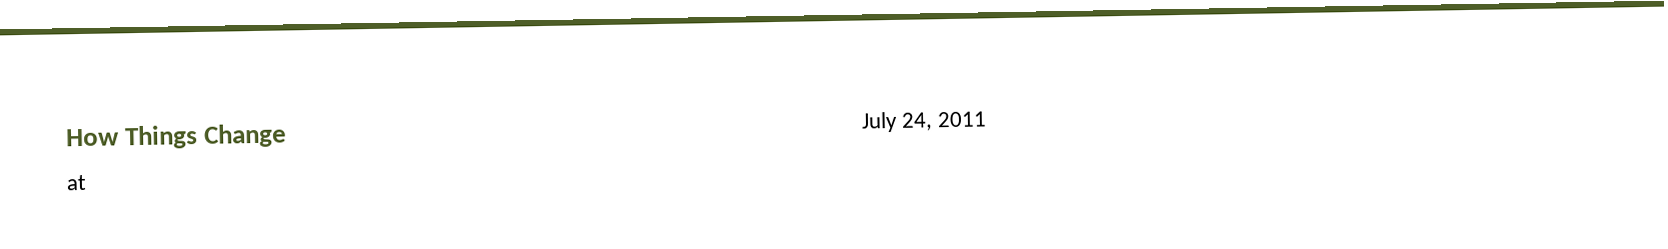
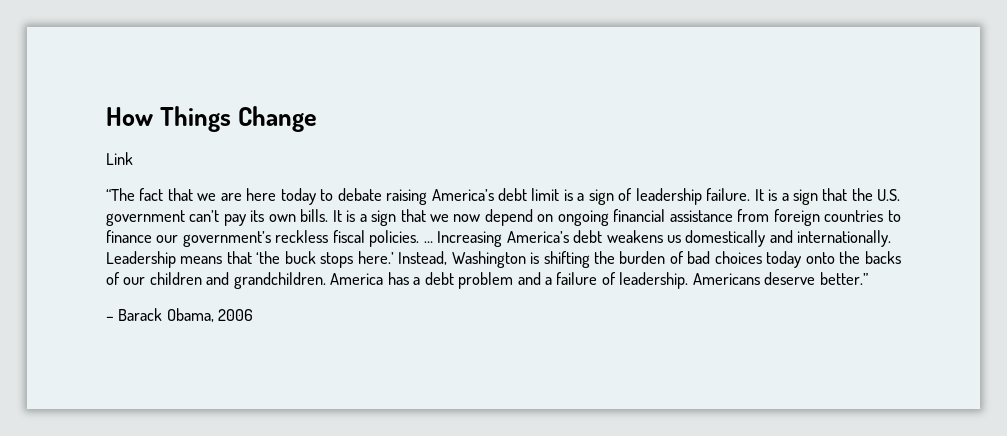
[66,174,87,191] [861,111,988,133] at // July 24, 2011 -> [106,152,133,165] [106,188,901,205] [106,209,901,226] [106,230,892,247] [106,251,901,268] [106,272,868,289] [106,308,254,322] Link // “The fact that we are here today to debate raising America’s debt limit is a sign of leadership failure. It is a sign that the U.S. government can’t pay its own bills. It is a sign that we now depend on ongoing financial assistance from foreign countries to finance our government’s reckless fiscal policies. … Increasing America’s debt weakens us domestically and internationally. Leadership means that ‘the buck stops here.’ Instead, Washington is shifting the burden of bad choices today onto the backs of our children and grandchildren. America has a debt problem and a failure of leadership. Americans deserve better.” // – Barack Obama, 2006

